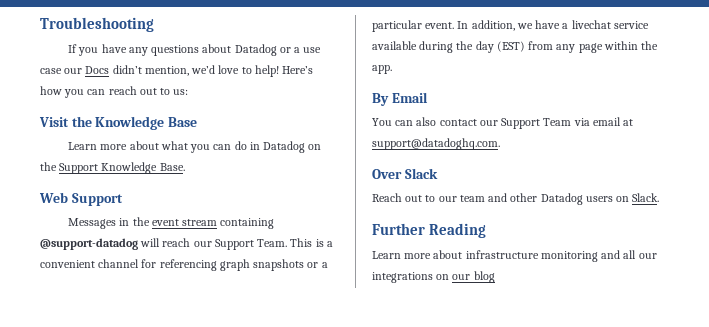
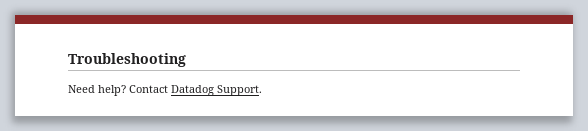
[68,44,322,56] [40,65,314,77] [40,86,189,98] [39,116,197,130] [68,141,322,153] [40,162,185,174] [39,192,123,206] [68,217,275,229] [40,238,333,250] [40,259,328,271] [372,20,649,32] [372,41,659,53] [372,65,392,74] [372,92,428,106] [372,117,634,129] [372,138,500,150] [372,168,438,179] [372,193,660,205] [372,223,487,238] [372,250,657,262] [372,271,495,283] If you have any questions about Datadog or a use case our Docs didn’t mention, we’d love to help! Here’s how you can reach out to us: // Visit the Knowledge Base // Learn more about what you can do in Datadog on the Support Knowledge Base. // Web Support // Messages in the event stream containing @support-datadog will reach our Support Team. This is a convenient channel for referencing graph snapshots or a particular event. In addition, we have a livechat service available during the day (EST) from any page within the app. // By Email // You can also contact our Support Team via email at support@datadoghq.com. // Over Slack // Reach out to our team and other Datadog users on Slack. // Further Reading // Learn more about infrastructure monitoring and all our integrations on our blog -> [68,85,262,96] Need help? Contact Datadog Support.

